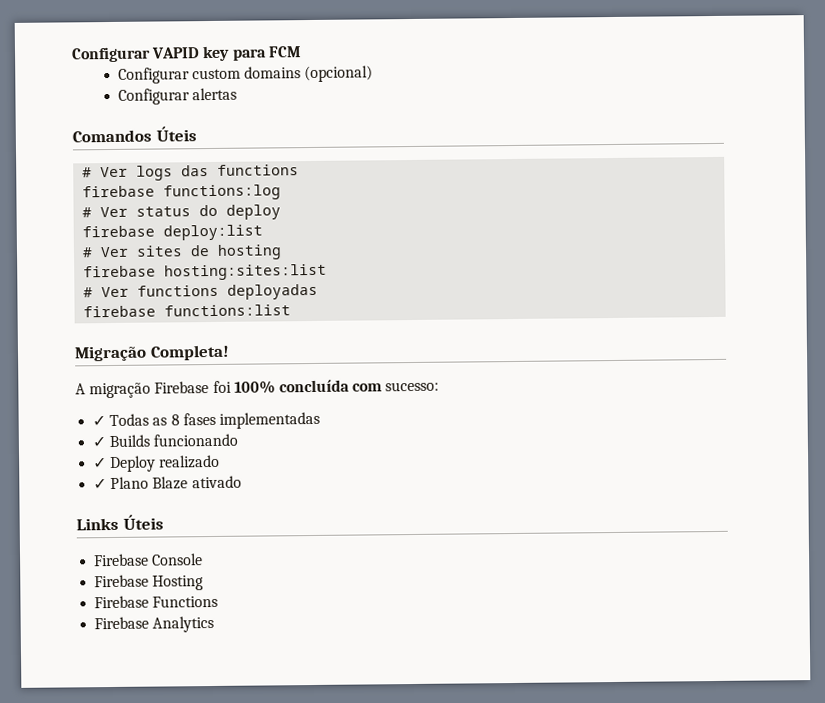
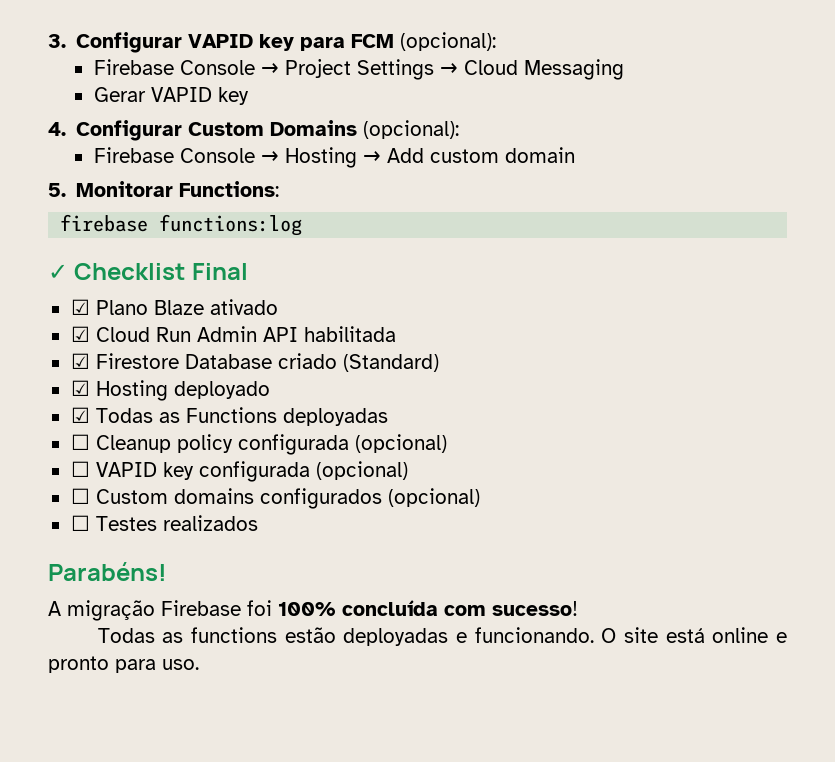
(71, 54) none -> [48,34,66,48] 3.
[117,65,374,84] [117,87,237,105] [72,126,197,143] [82,164,300,181] [82,184,282,201] [82,204,282,220] [82,224,264,241] [82,244,283,260] [83,263,328,281] [83,283,319,300] [83,304,292,318] [74,344,230,362] // Configurar custom domains (opcional) // Configurar alertas // Comandos Úteis // # Ver logs das functions // firebase functions:log // # Ver status do deploy // firebase deploy:list // # Ver sites de hosting // firebase hosting:sites:list // # Ver functions deployadas // firebase functions:list // Migração Completa! -> [400,32,497,51] [93,59,624,80] [93,87,249,105] [48,120,460,141] [93,147,575,168] [48,181,280,197] [60,214,303,236] [48,263,248,280] [70,299,278,315] [70,326,396,342] [70,353,439,372] [70,380,270,401] [70,407,388,426] [70,434,447,455] [70,461,408,482] [70,488,480,509] [70,515,258,531] [48,562,167,581] (opcional): // Firebase Console → Project Settings → Cloud Messaging // Gerar VAPID key // 4. Configurar Custom Domains (opcional): // Firebase Console → Hosting → Add custom domain // 5. Monitorar Functions: // firebase functions:log // ✓ Checklist Final // ☑ Plano Blaze ativado // ☑ Cloud Run Admin API habilitada // ☑ Firestore Database criado (Standard) // ☑ Hosting deployado // ☑ Todas as Functions deployadas // ☐ Cleanup policy configurada (opcional) // ☐ VAPID key configurada (opcional) // ☐ Custom domains configurados (opcional) // ☐ Testes realizados // Parabéns!
[385,381,440,392] [92,411,320,429] [92,433,239,448] [93,454,221,473] [93,475,242,490] [76,514,164,531] [94,553,204,567] [94,574,205,591] [94,595,219,609] [94,615,215,633] sucesso: // ✓ Todas as 8 fases implementadas // ✓ Builds funcionando // ✓ Deploy realizado // ✓ Plano Blaze ativado // Links Úteis // Firebase Console // Firebase Hosting // Firebase Functions // Firebase Analytics -> [492,601,578,616] [97,627,788,646] [48,656,199,673] sucesso! // Todas as functions estão deployadas e funcionando. O site está online e pronto para uso.

